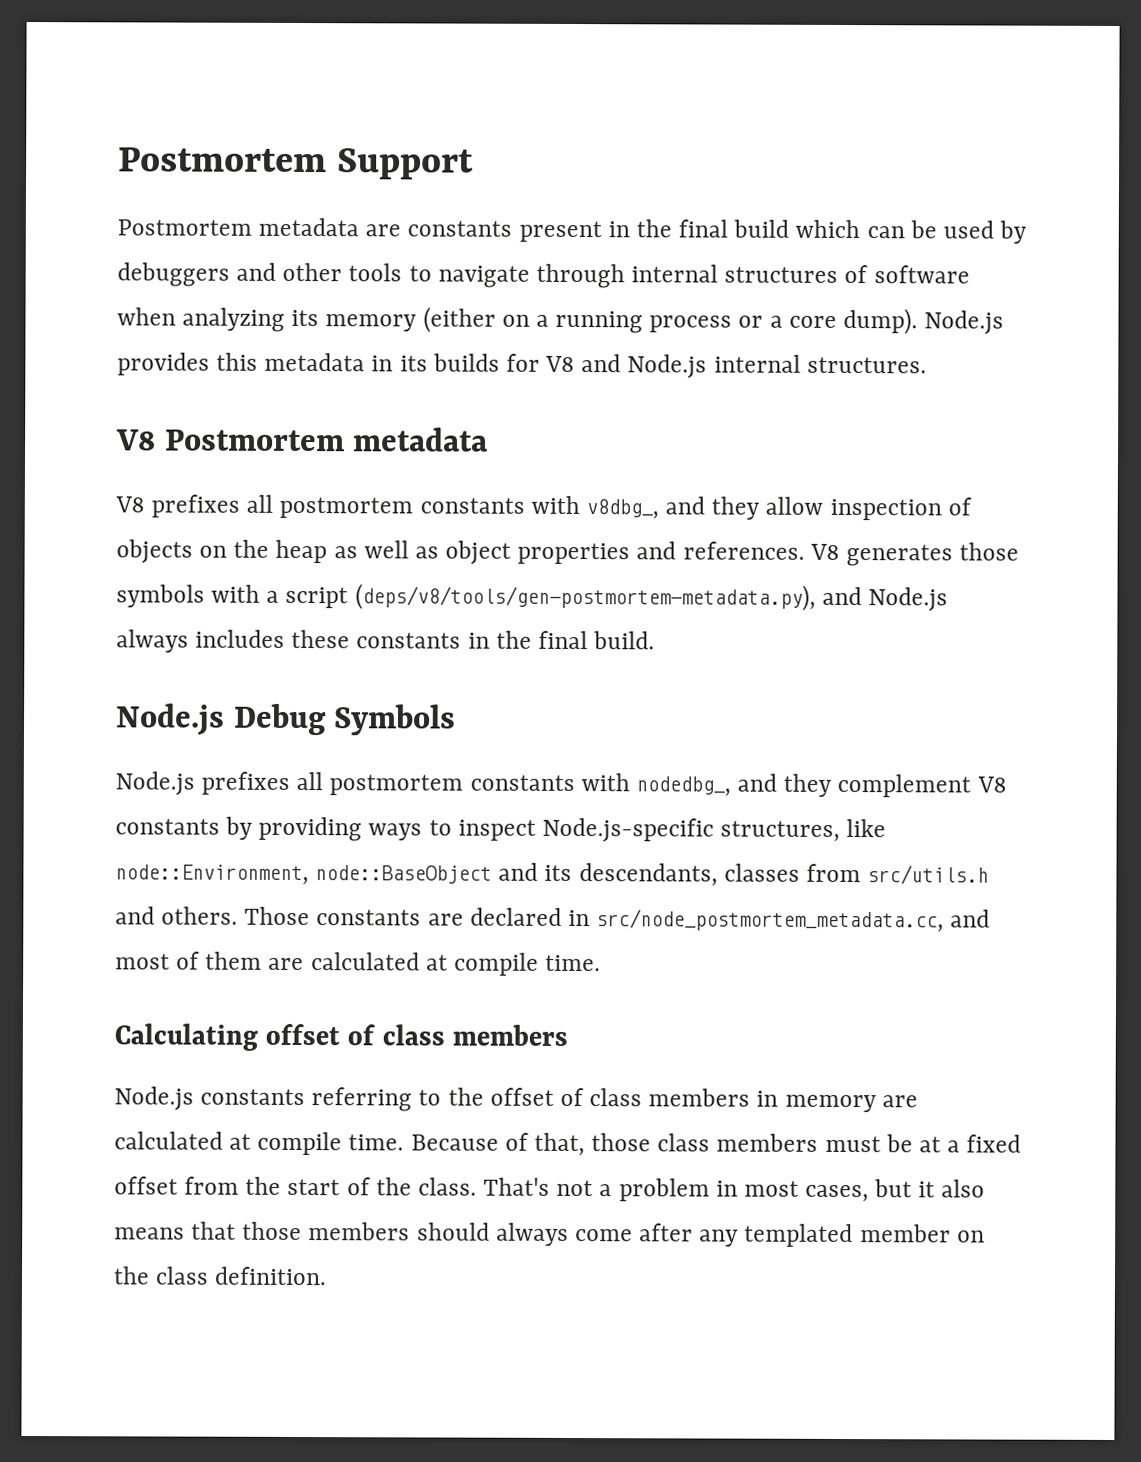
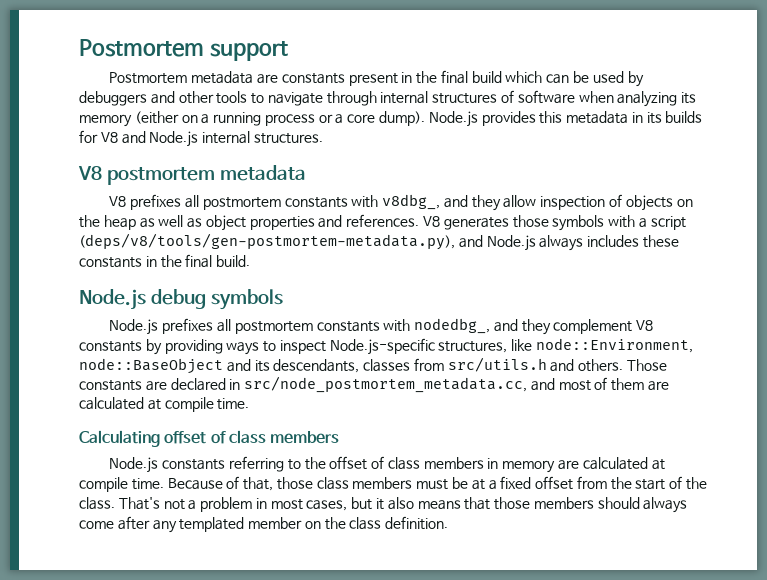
[118,147,475,180] Postmortem Support -> [79,39,288,61] Postmortem support
[164,429,345,452] Postmortem -> [107,167,216,185] postmortem
[232,703,457,736] Debug Symbols -> [151,289,284,310] debug symbols

